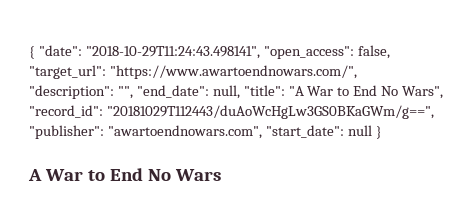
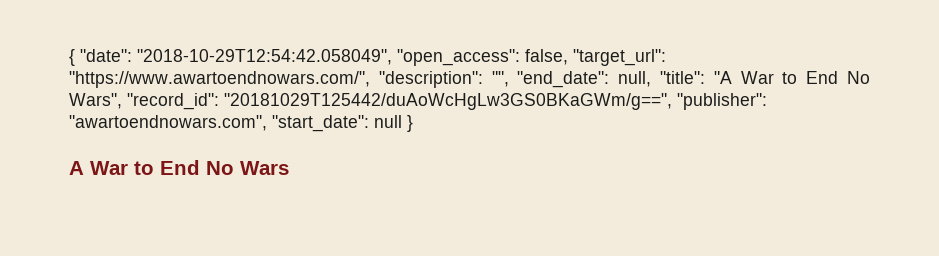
[85,46,260,59] "2018-10-29T11:24:43.498141", -> [137,49,392,65] "2018-10-29T12:54:42.058049",
[106,105,434,119] "20181029T112443/duAoWcHgLw3GS0BKaGWm/g==", -> [224,93,672,110] "20181029T125442/duAoWcHgLw3GS0BKaGWm/g==",

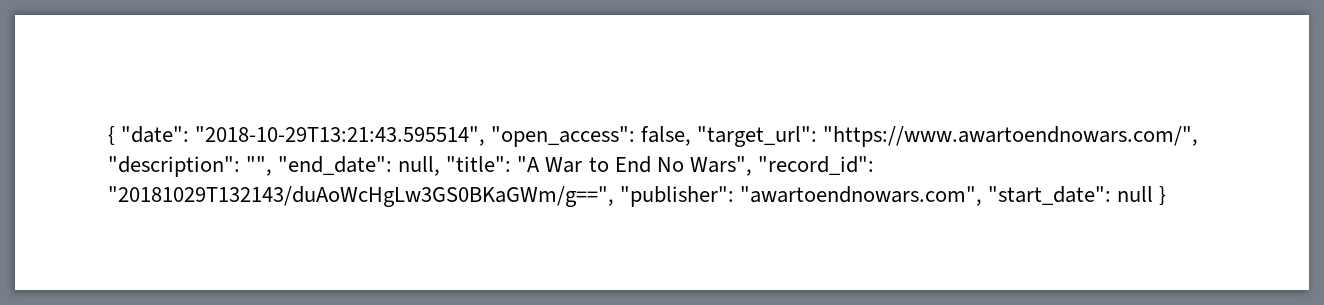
[137,49,392,65] "2018-10-29T12:54:42.058049", -> [195,126,486,146] "2018-10-29T13:21:43.595514",
[224,93,672,110] "20181029T125442/duAoWcHgLw3GS0BKaGWm/g==", -> [108,186,614,207] "20181029T132143/duAoWcHgLw3GS0BKaGWm/g==",
[69,160,289,175] // A War to End No Wars -> (1167, 196) none

